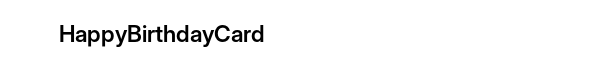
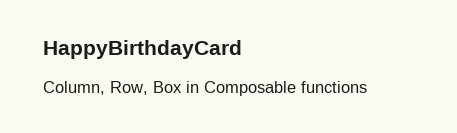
(265, 36) none -> [43,81,367,96] // Column, Row, Box in Composable functions

